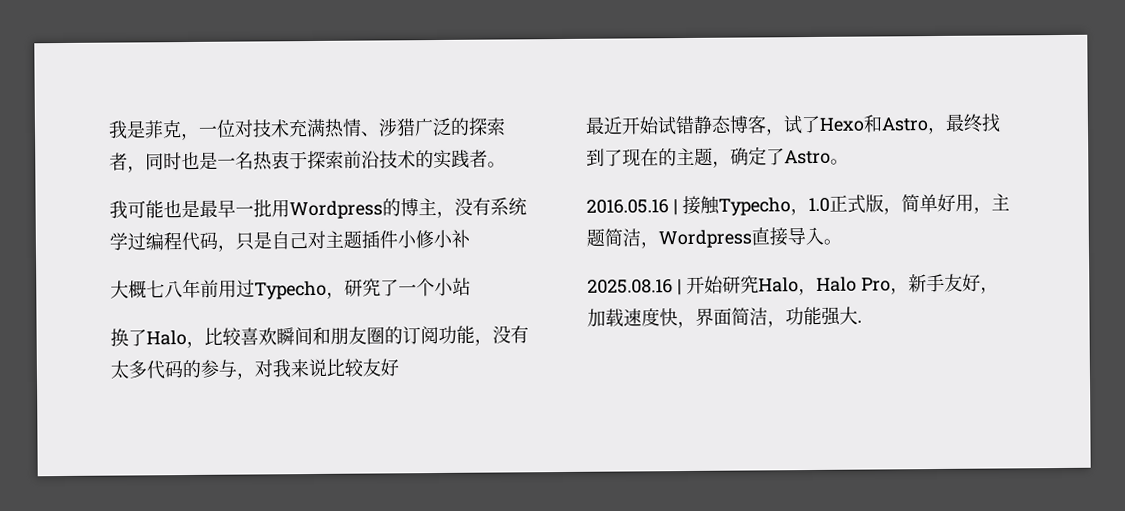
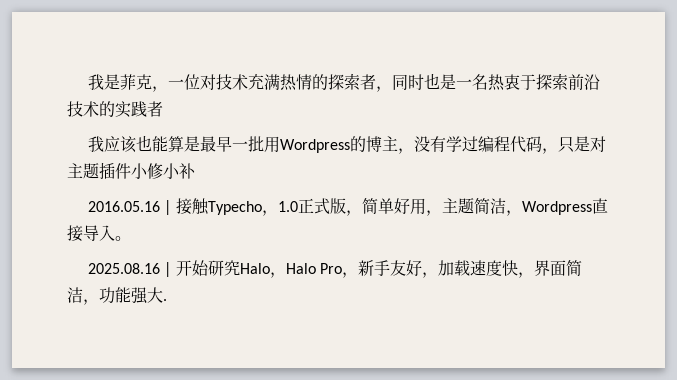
[360,117,452,137] 、涉猎广泛 -> (313, 82) none
[487,161,506,168] [109,200,182,219] 。 // 我可能也 -> [88,135,185,153] // 我应该也能算
[490,197,527,216] 系统 -> (447, 144) none
[271,231,308,250] 自己 -> (591, 144) none
[110,277,471,300] [110,325,529,349] [110,358,399,380] [585,113,1001,136] [586,146,849,168] // 大概七八年前用过Typecho，研究了一个小站 // 换了Halo，比较喜欢瞬间和朋友圈的订阅功能，没有太多代码的参与，对我来说比较友好 // 最近开始试错静态博客，试了Hexo和Astro，最终找到了现在的主题，确定了Astro。 -> (195, 171) none

